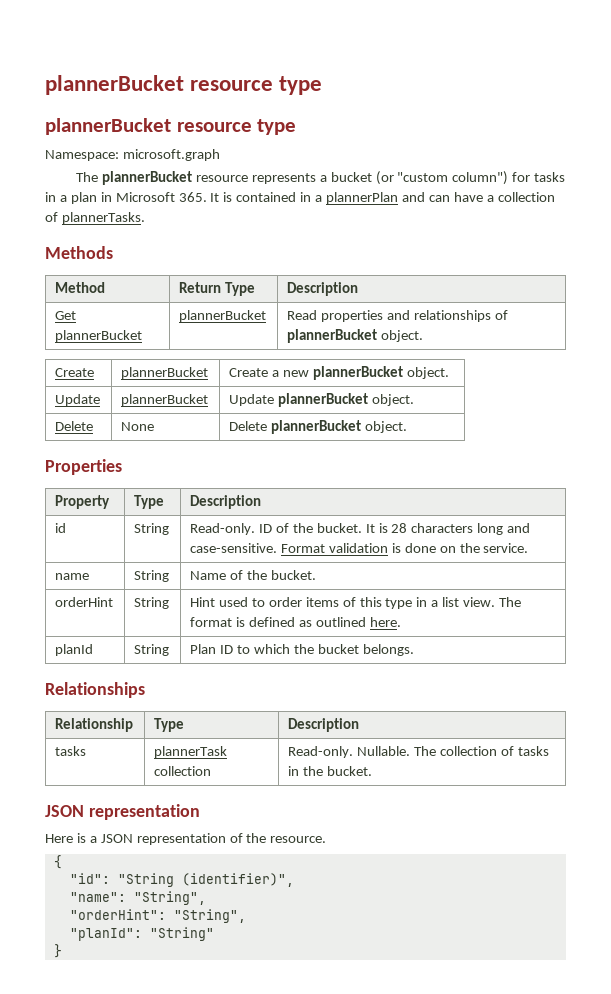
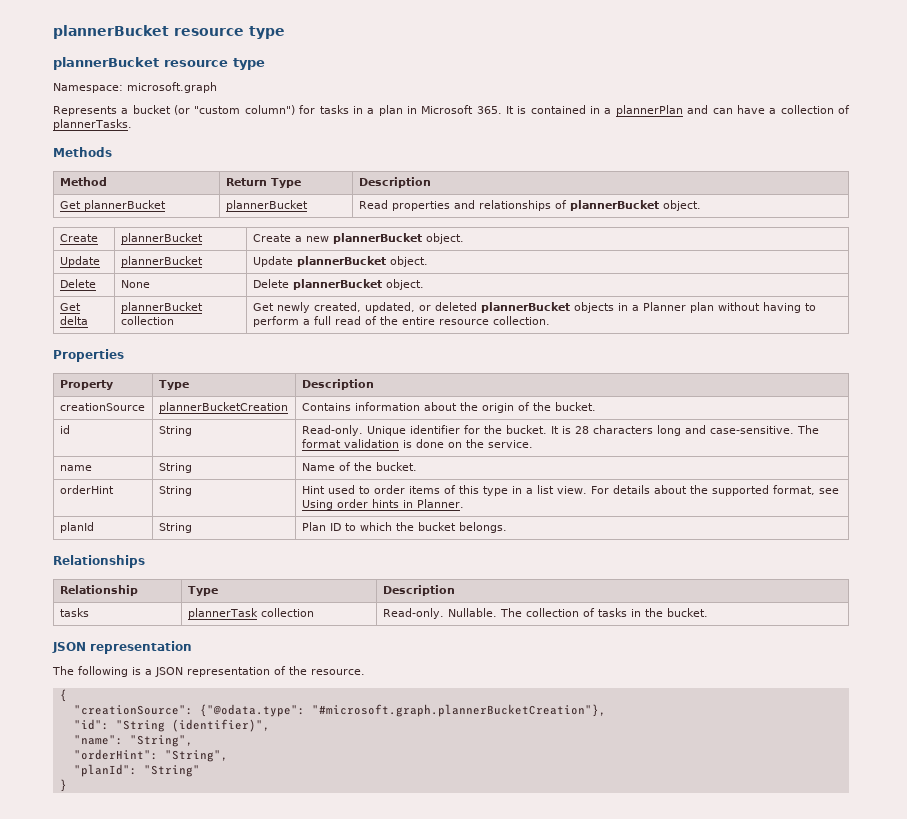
[76,171,316,185] The plannerBucket resource represents -> [53,106,117,116] Represents
[45,459,122,475] [55,495,111,509] [134,495,165,509] [190,495,262,509] // Properties // Property | Type | Description -> [59,303,81,311] [59,316,88,325] [120,302,203,313] [120,316,174,325] [252,302,816,313] [252,316,550,327] [53,349,124,362] [59,380,113,390] [158,380,189,390] [301,379,374,390] [59,403,145,411] [158,402,288,413] [301,402,596,413] // Get delta | plannerBucket collection | Get newly created, updated, or deleted plannerBucket objects in a Planner plan without having to perform a full read of the entire resource collection. // Properties // Property | Type | Description // creationSource | plannerBucketCreation | Contains information about the origin of the bucket.
[258,523,289,533] ID of -> [366,425,480,436] Unique identifier for
[280,544,325,553] Format -> [796,425,819,434] [301,439,341,448] The format
[498,597,521,607] [190,617,401,627] The format is defined as outlined here. -> [590,485,839,496] [301,499,464,510] For details about the supported format, see Using order hints in Planner.
[45,834,73,843] Here -> [52,666,128,677] The following
(62, 862) none -> [73,704,606,717] // "creationSource": {"@odata.type": "#microsoft.graph.plannerBucketCreation"},

